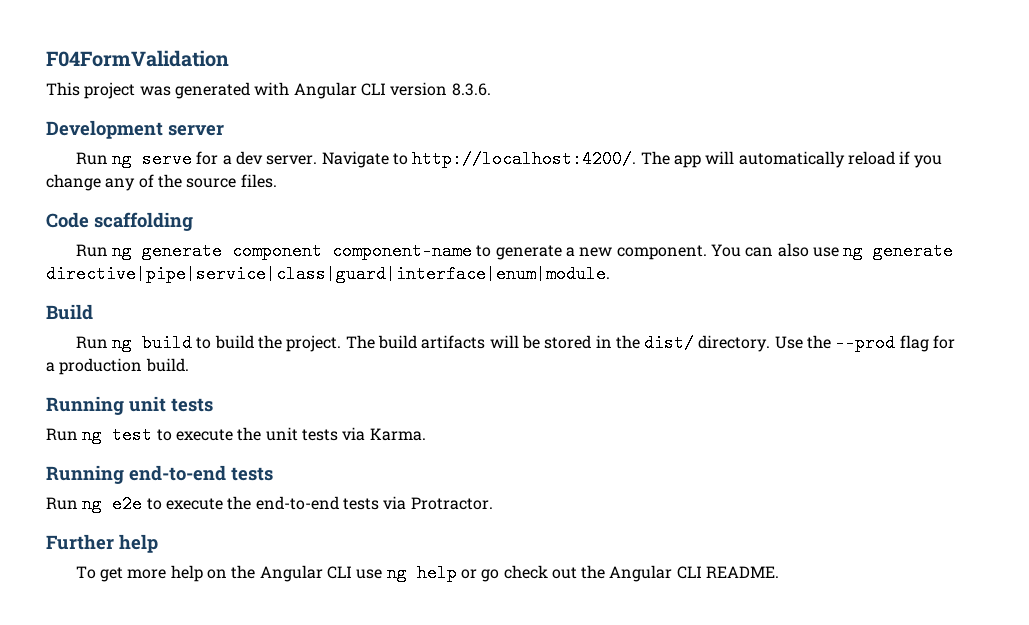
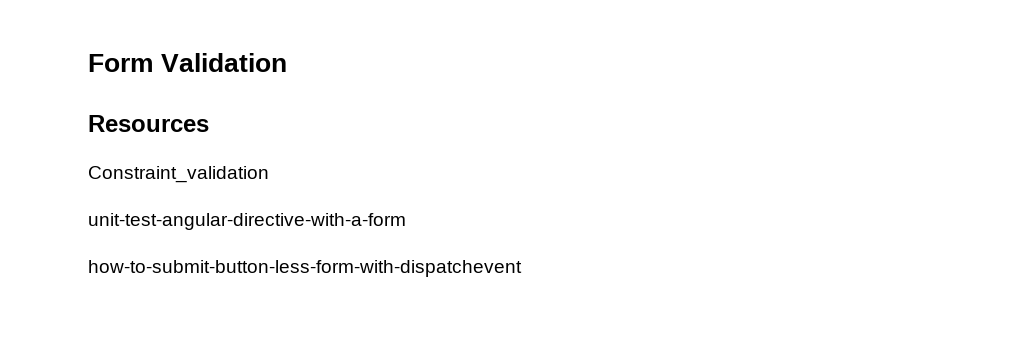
[46,50,229,67] [46,82,491,99] [46,120,224,139] [75,150,943,168] [46,174,277,191] [46,212,193,231] [75,242,954,260] [46,265,610,283] [46,304,93,320] [75,334,956,352] [46,358,189,375] [46,396,213,415] [46,426,426,444] [46,465,273,484] [46,495,493,513] [46,534,158,553] [75,564,780,582] F04FormValidation // This project was generated with Angular CLI version 8.3.6. // Development server // Run ng serve for a dev server. Navigate to http://localhost:4200/. The app will automatically reload if you change any of the source files. // Code scaffolding // Run ng generate component component-name to generate a new component. You can also use ng generate directive|pipe|service|class|guard|interface|enum|module. // Build // Run ng build to build the project. The build artifacts will be stored in the dist/ directory. Use the --prod flag for a production build. // Running unit tests // Run ng test to execute the unit tests via Karma. // Running end-to-end tests // Run ng e2e to execute the end-to-end tests via Protractor. // Further help // To get more help on the Angular CLI use ng help or go check out the Angular CLI README. -> [88,53,288,72] [88,115,209,132] [88,166,269,183] [88,213,406,230] [88,260,522,277] Form Validation // Resources // Constraint_validation // unit-test-angular-directive-with-a-form // how-to-submit-button-less-form-with-dispatchevent

